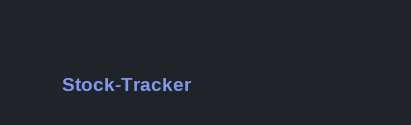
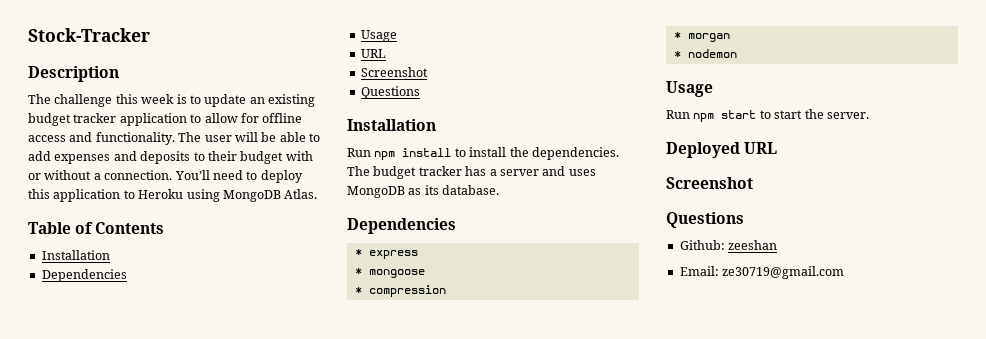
(192, 84) none -> [28,66,119,82] [28,94,315,107] [28,113,303,126] [28,132,320,145] [28,151,313,164] [28,170,303,183] [28,189,318,202] [28,222,165,234] [41,250,110,260] [41,269,127,282] [360,30,397,42] [360,49,386,58] [360,67,428,77] [360,86,420,99] [347,119,436,131] [347,147,619,160] [347,166,596,179] [347,185,500,198] [347,218,456,234] [354,249,418,259] [354,268,425,278] [354,285,446,297] [673,32,730,42] [673,49,737,58] [666,81,713,97] [666,109,869,122] [666,142,778,158] [666,177,753,189] [666,212,744,228] [679,240,778,250] [679,266,845,279] // Description // The challenge this week is to update an existing budget tracker application to allow for offline access and functionality. The user will be able to add expenses and deposits to their budget with or without a connection. You’ll need to deploy this application to Heroku using MongoDB Atlas. // Table of Contents // Installation // Dependencies // Usage // URL // Screenshot // Questions // Installation // Run npm install to install the dependencies. The budget tracker has a server and uses MongoDB as its database. // Dependencies // * express // * mongoose // * compression // * morgan // * nodemon // Usage // Run npm start to start the server. // Deployed URL // Screenshot // Questions // Github: zeeshan // Email: ze30719@gmail.com

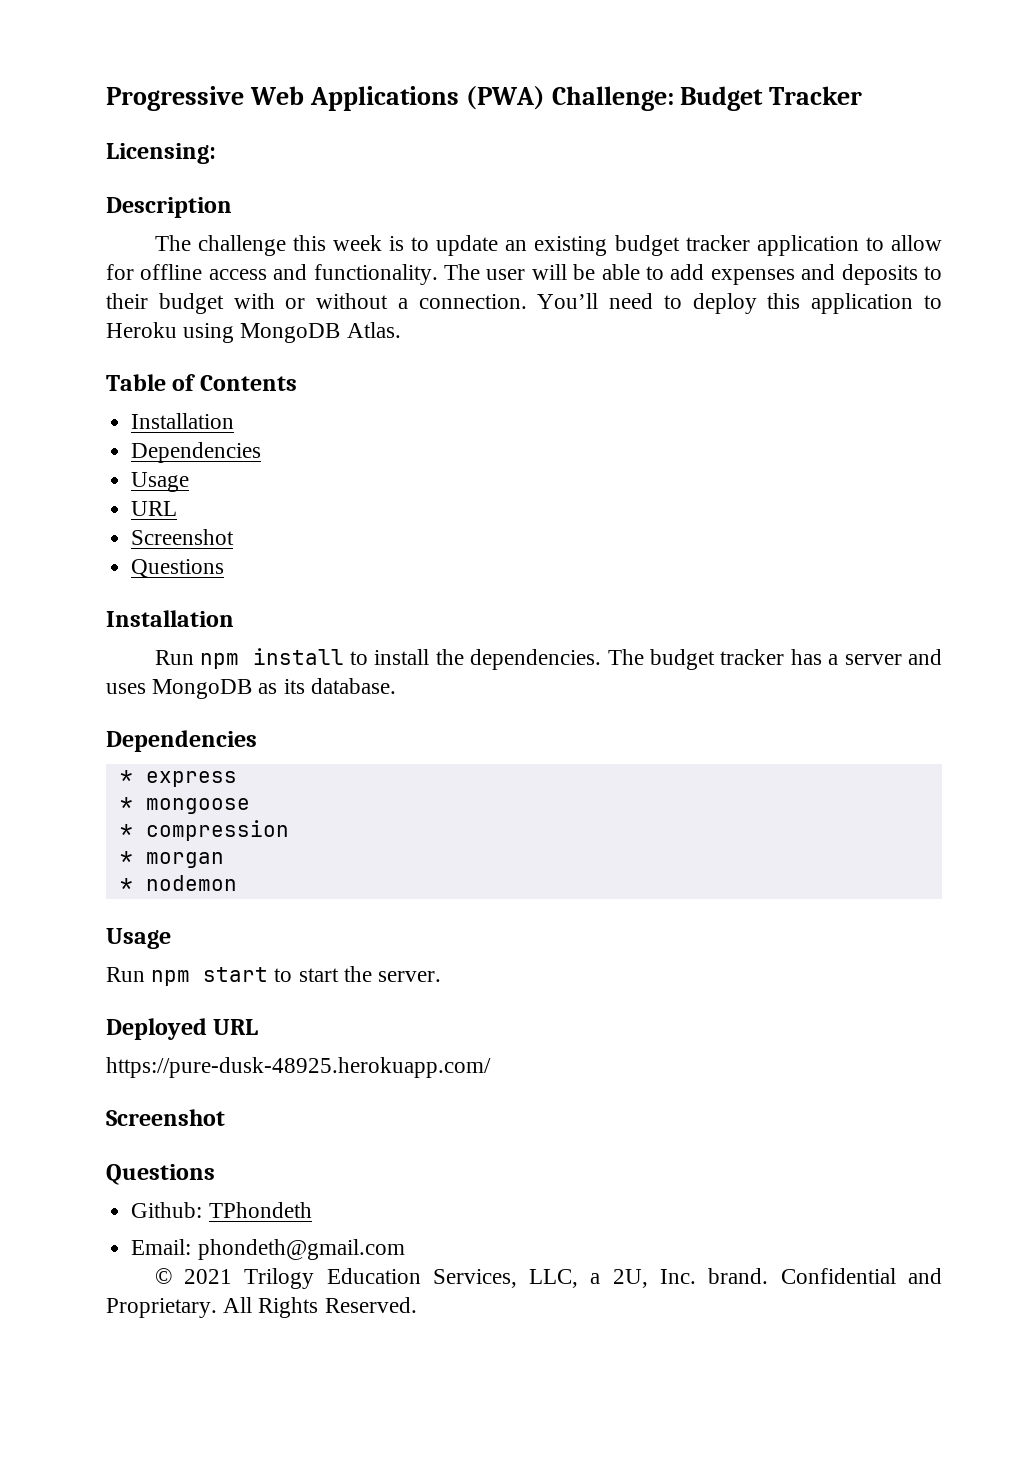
[28,28,150,42] Stock-Tracker -> [106,86,863,111] [106,143,216,164] Progressive Web Applications (PWA) Challenge: Budget Tracker // Licensing:
(778, 148) none -> [106,1057,491,1078] // https://pure-dusk-48925.herokuapp.com/
[728,240,778,250] zeeshan -> [208,1202,312,1218] TPhondeth
[722,266,845,279] ze30719@gmail.com -> [197,1239,405,1260] [154,1268,942,1289] [106,1297,417,1318] phondeth@gmail.com // © 2021 Trilogy Education Services, LLC, a 2U, Inc. brand. Confidential and Proprietary. All Rights Reserved.

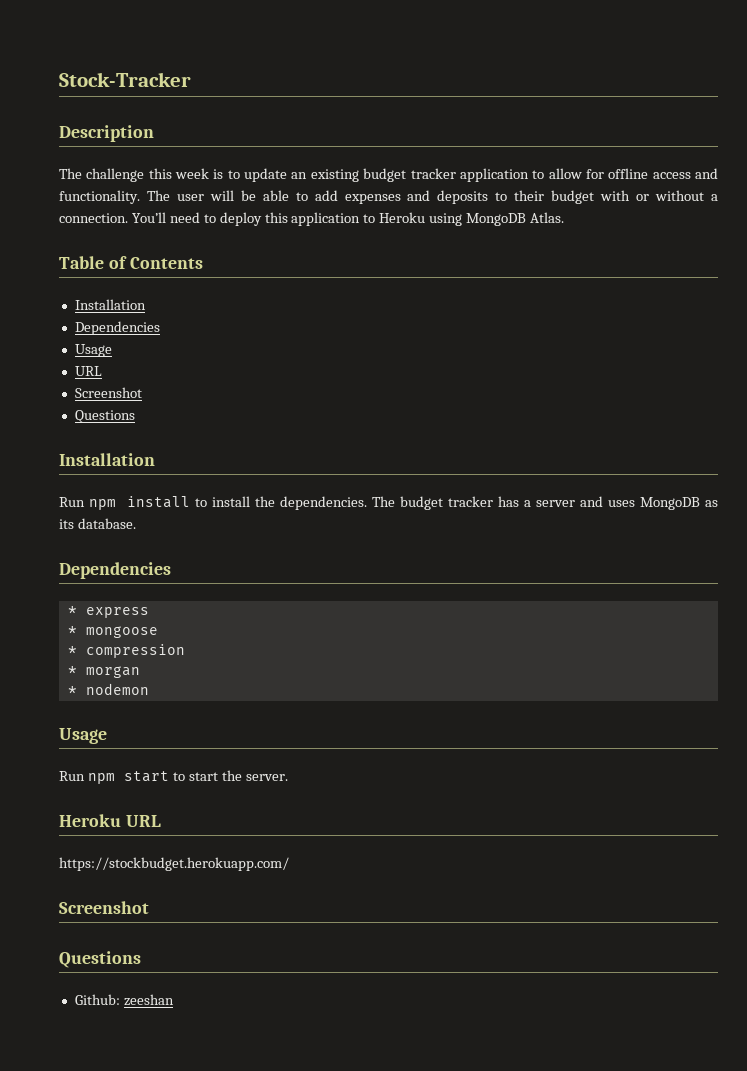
[106,86,863,111] [106,143,216,164] Progressive Web Applications (PWA) Challenge: Budget Tracker // Licensing: -> [59,72,191,87] Stock-Tracker
[106,1018,259,1040] [106,1057,491,1078] Deployed URL // https://pure-dusk-48925.herokuapp.com/ -> [59,814,161,827] [59,857,289,871] Heroku URL // https://stockbudget.herokuapp.com/
[208,1202,312,1218] [131,1239,405,1260] [154,1268,942,1289] [106,1297,417,1318] TPhondeth // Email: phondeth@gmail.com // © 2021 Trilogy Education Services, LLC, a 2U, Inc. brand. Confidential and Proprietary. All Rights Reserved. -> [123,994,174,1006] zeeshan

